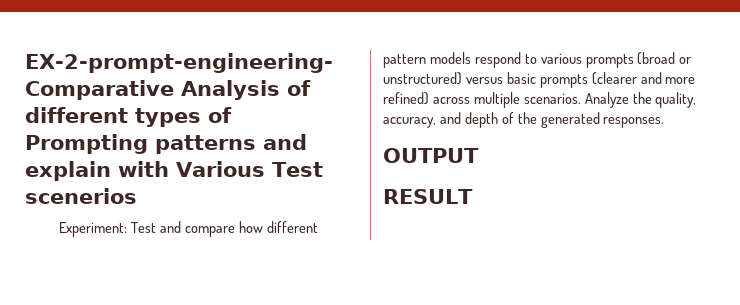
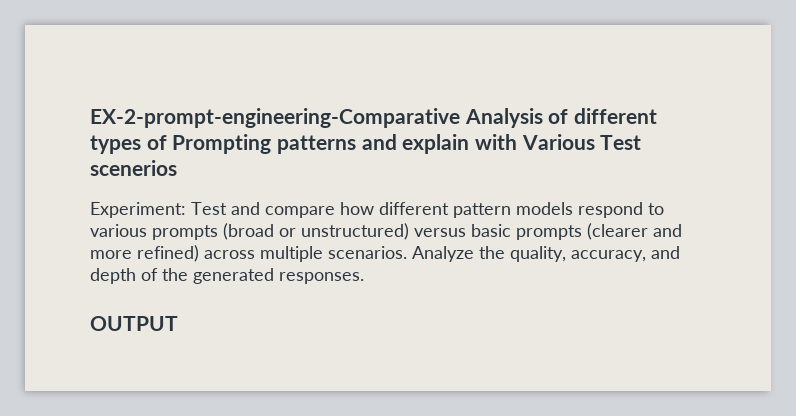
[383,189,473,204] // RESULT -> (178, 323) none

